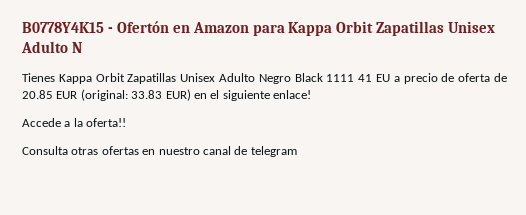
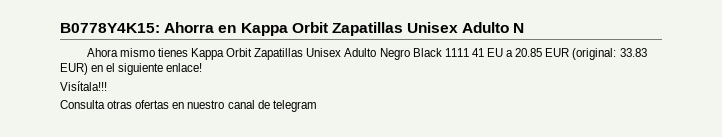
[22,21,285,36] B0778Y4K15 - Ofertón en Amazon para -> [60,22,237,33] B0778Y4K15: Ahorra en
[22,73,55,82] Tienes -> [86,48,188,57] Ahora mismo tienes
[403,73,508,84] precio de oferta de -> (514, 53) none
[22,118,127,127] Accede a la oferta!! -> [60,81,107,91] Visítala!!!

